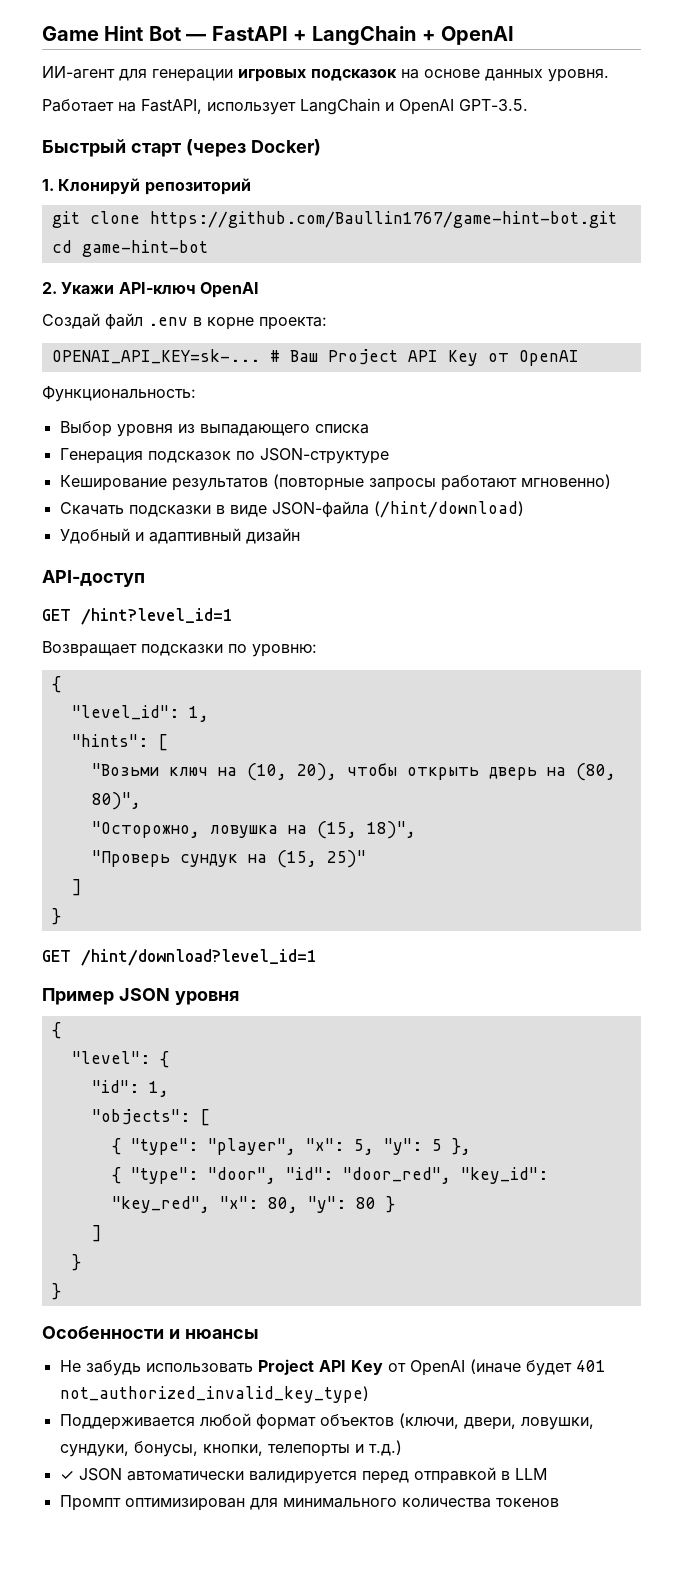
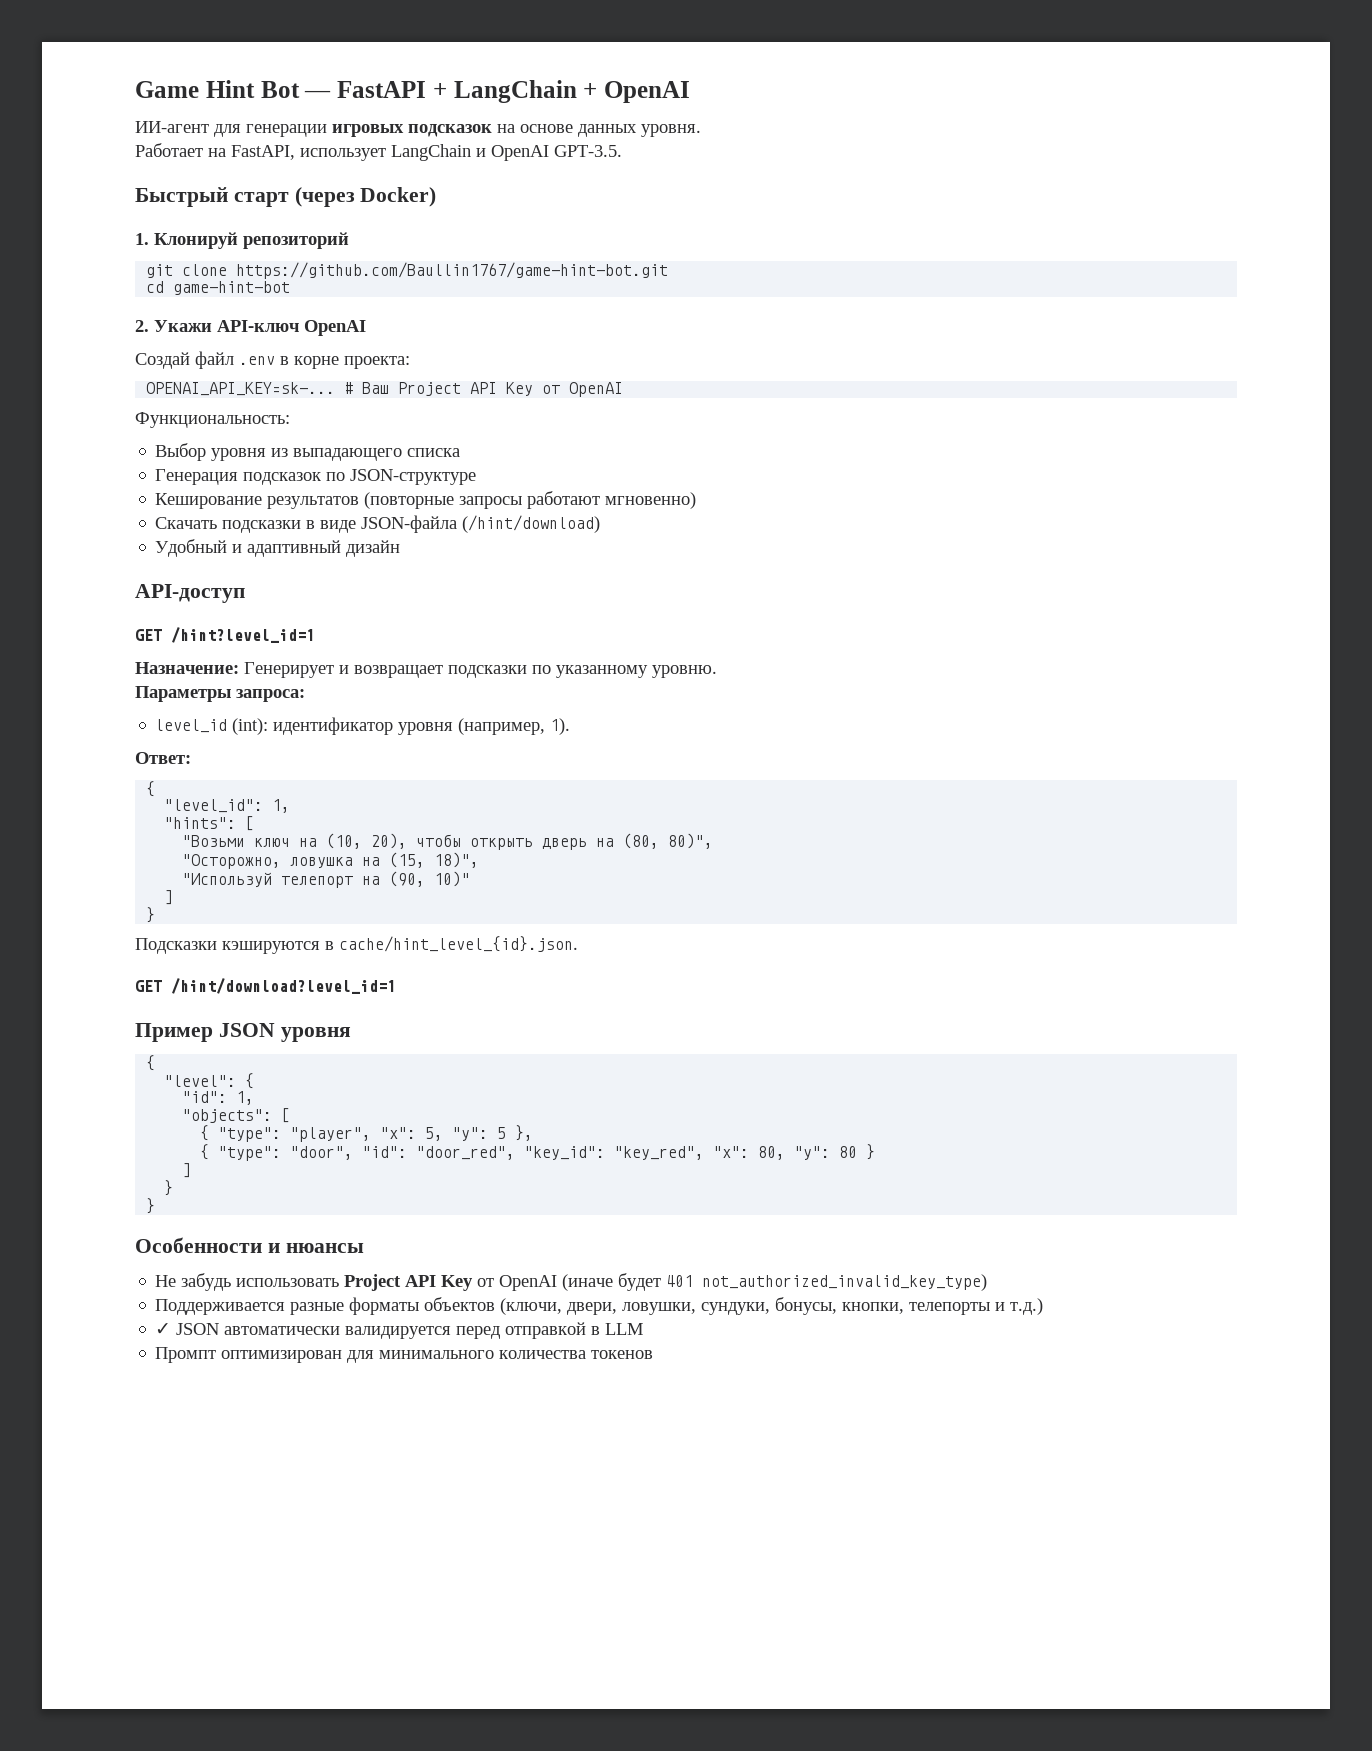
[42,641,317,657] Возвращает подсказки по уровню: -> [135,662,717,678] [135,686,305,702] [155,717,571,735] [135,752,191,764] Назначение: Генерирует и возвращает подсказки по указанному уровню. // Параметры запроса: // level_id (int): идентификатор уровня (например, 1). // Ответ:
[91,850,366,868] [71,879,82,896] [51,908,61,925] "Проверь сундук на (15, 25)" // ] // } -> [182,871,471,888] [164,890,174,905] [146,907,156,923] [135,936,578,954] "Используй телепорт на (90, 10)" // ] // } // Подсказки кэшируются в cache/hint_level_{id}.json.
[199,1413,316,1430] любой формат -> [290,1297,420,1315] разные форматы

